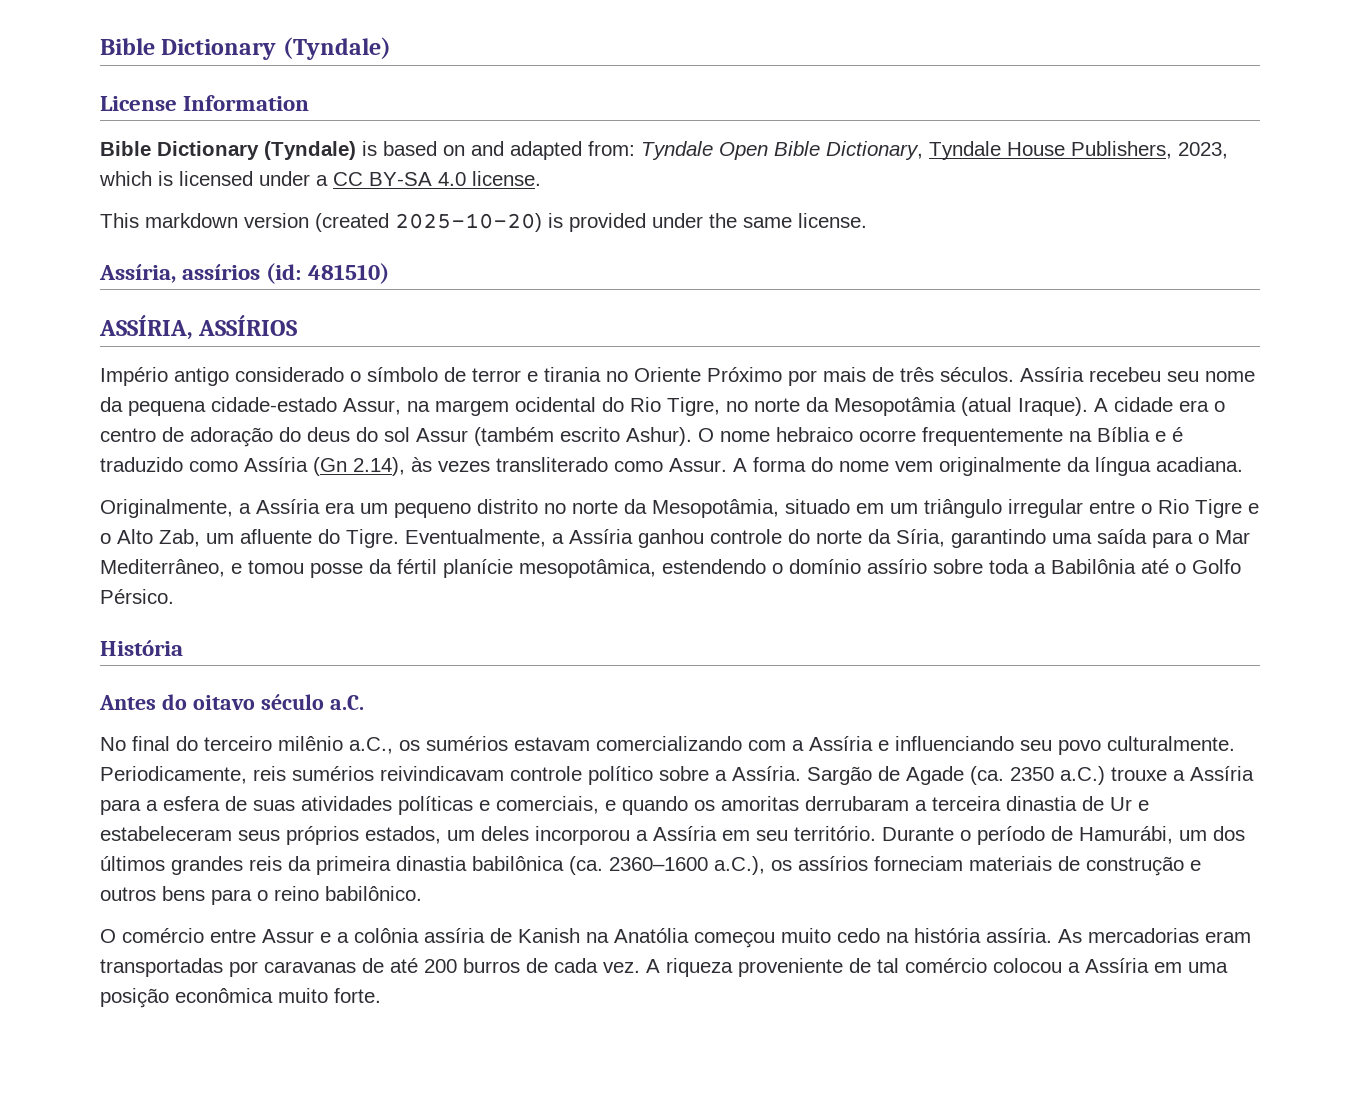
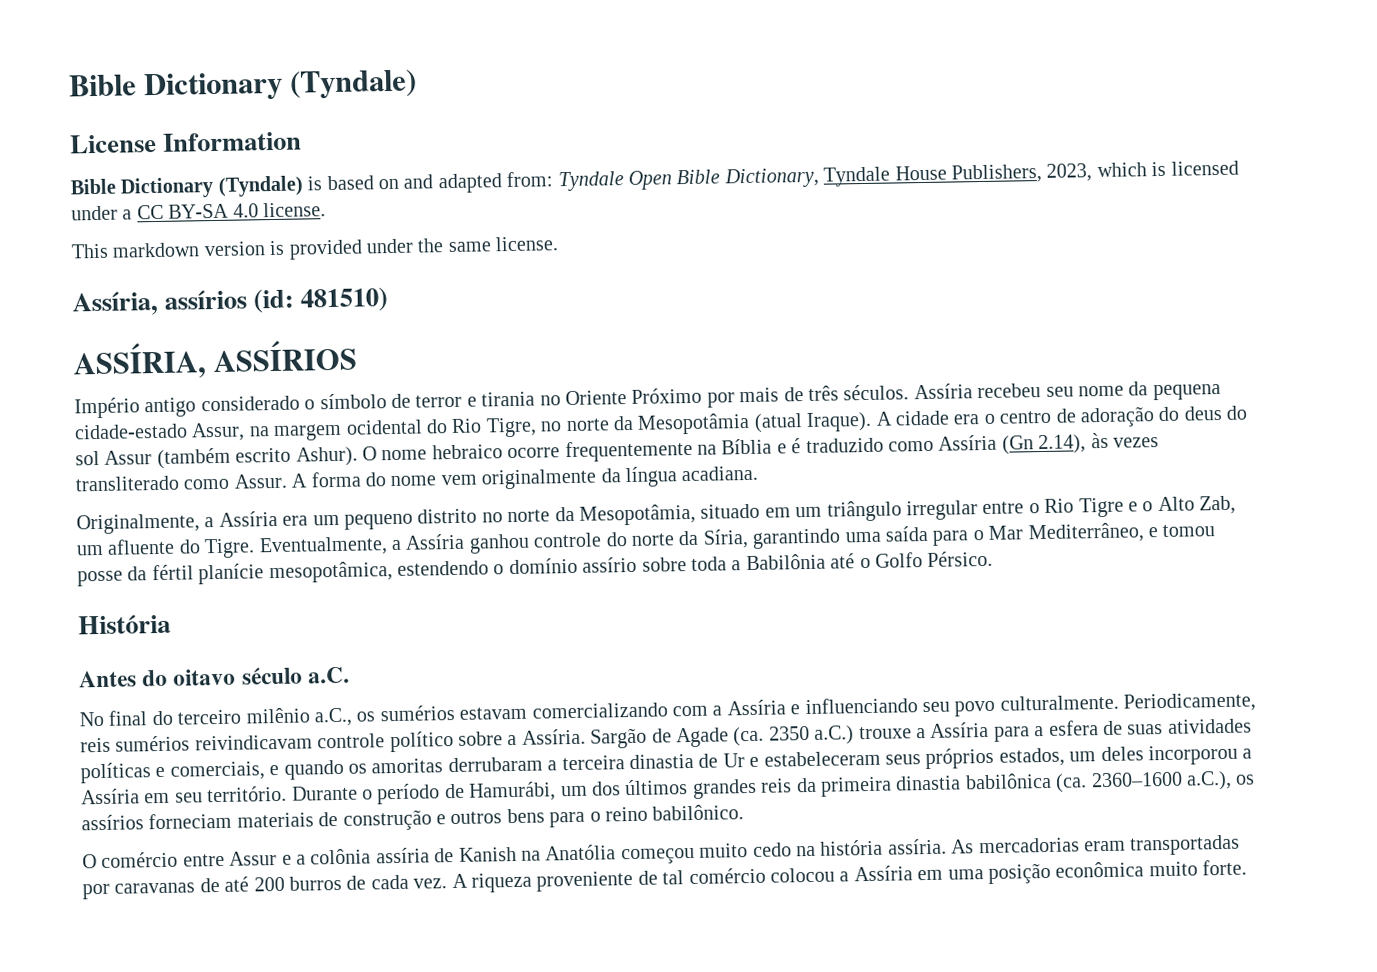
[315,213,542,232] (created 2025-10-20) -> (266, 249) none

